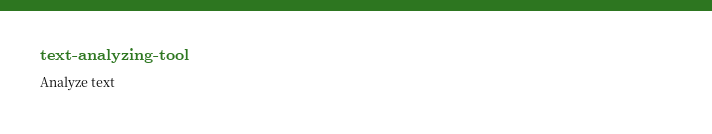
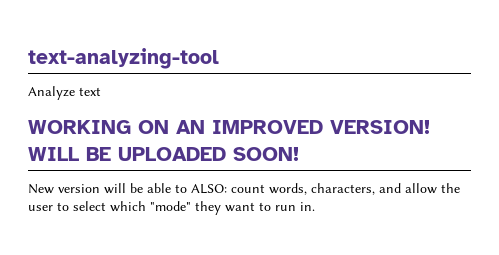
(116, 82) none -> [28,120,430,134] [28,147,299,161] [28,183,460,195] [28,201,315,215] // WORKING ON AN IMPROVED VERSION! WILL BE UPLOADED SOON! // New version will be able to ALSO: count words, characters, and allow the user to select which "mode" they want to run in.

